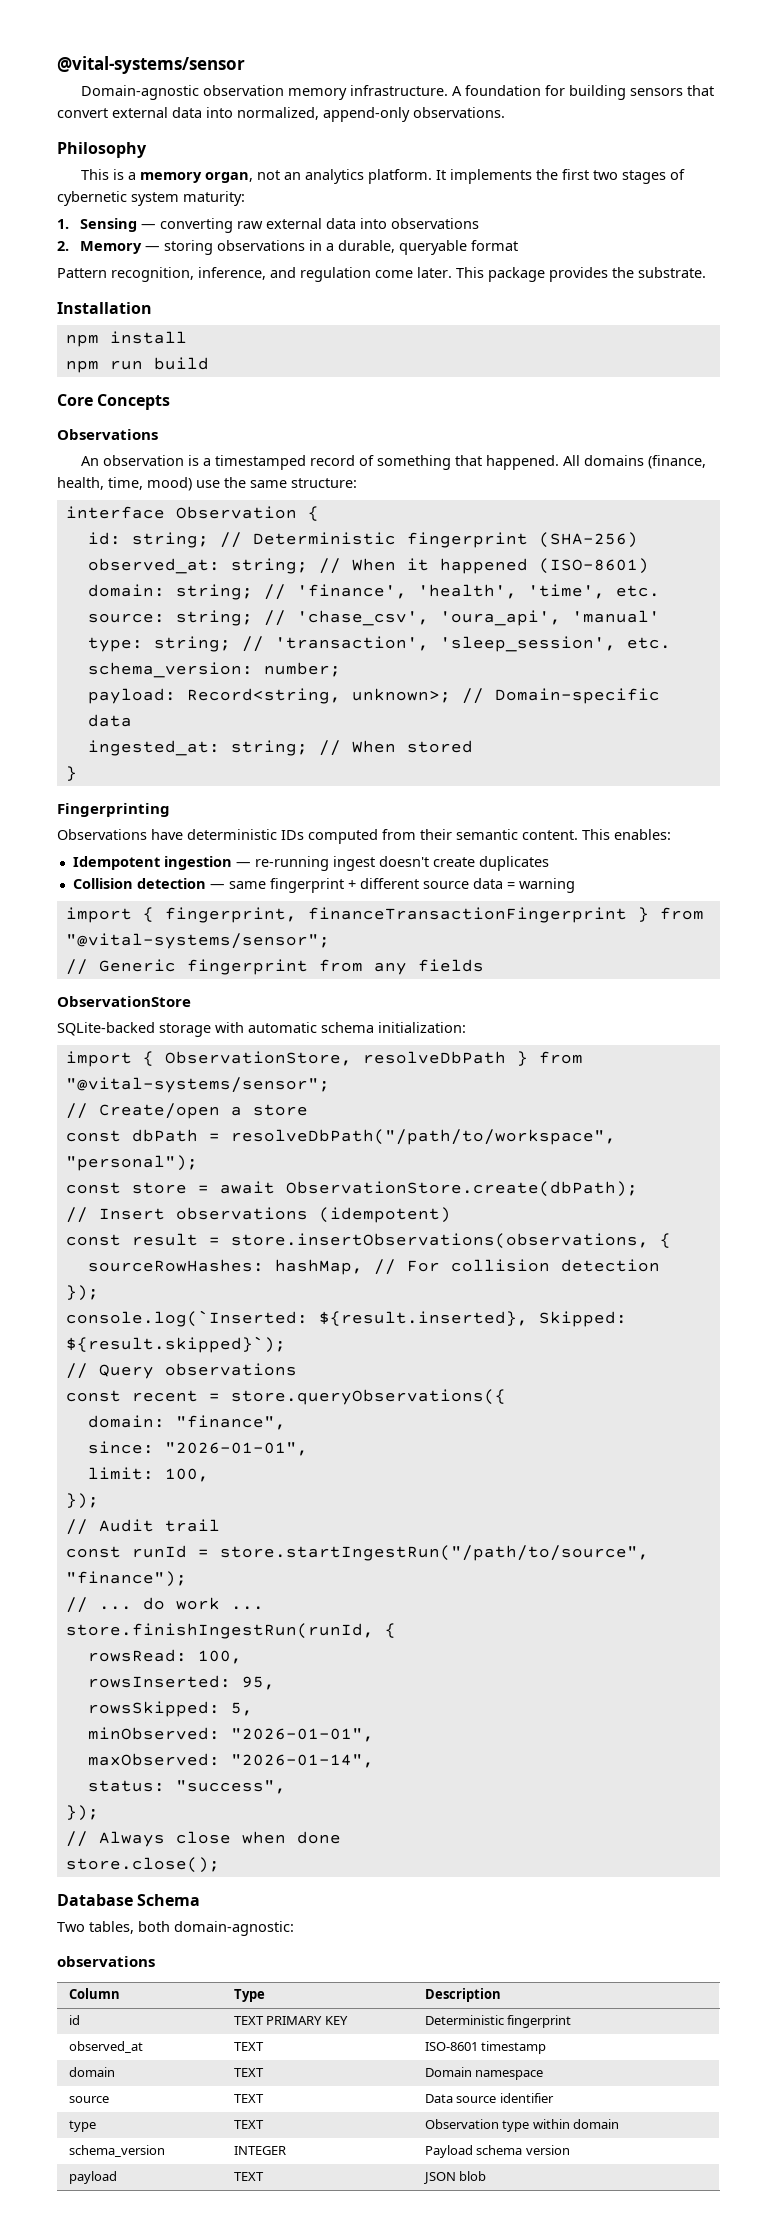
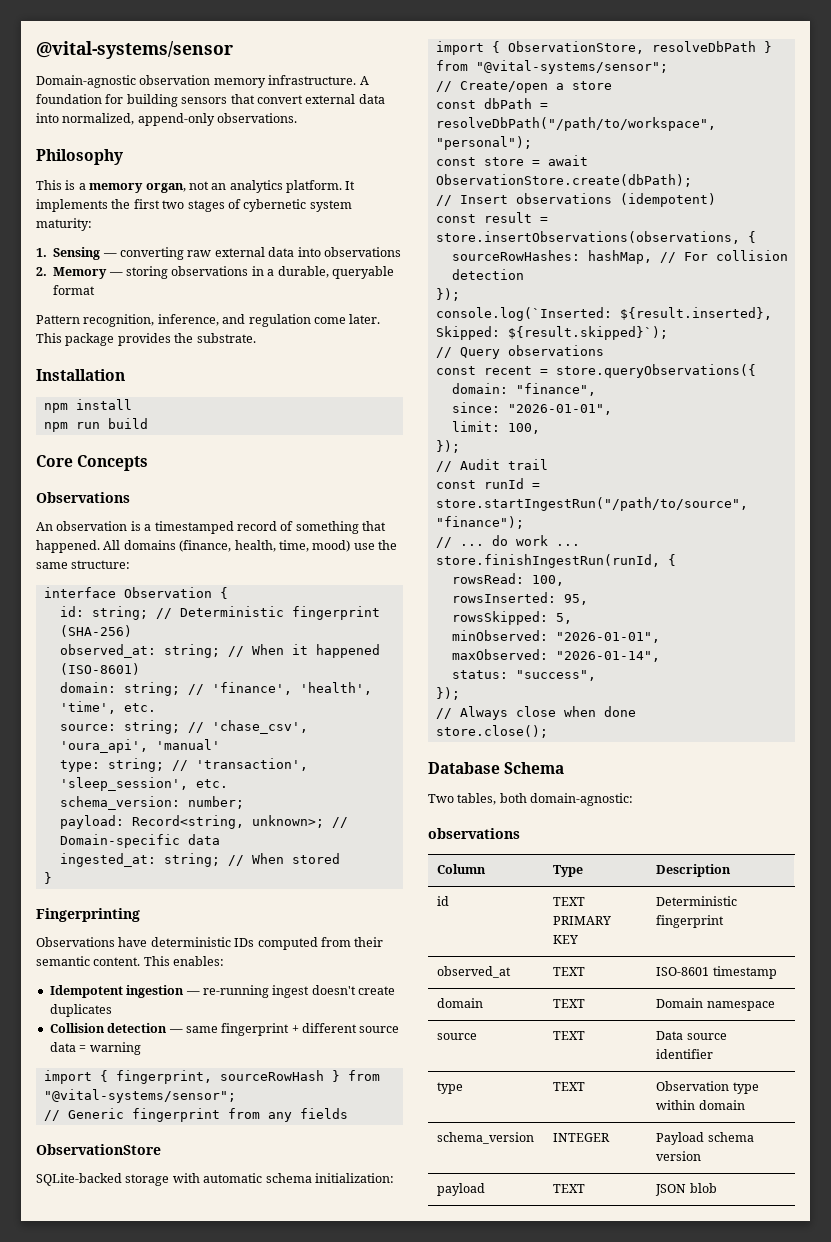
[307,907,627,923] financeTransactionFingerprint -> [219,1070,324,1081] sourceRowHash

